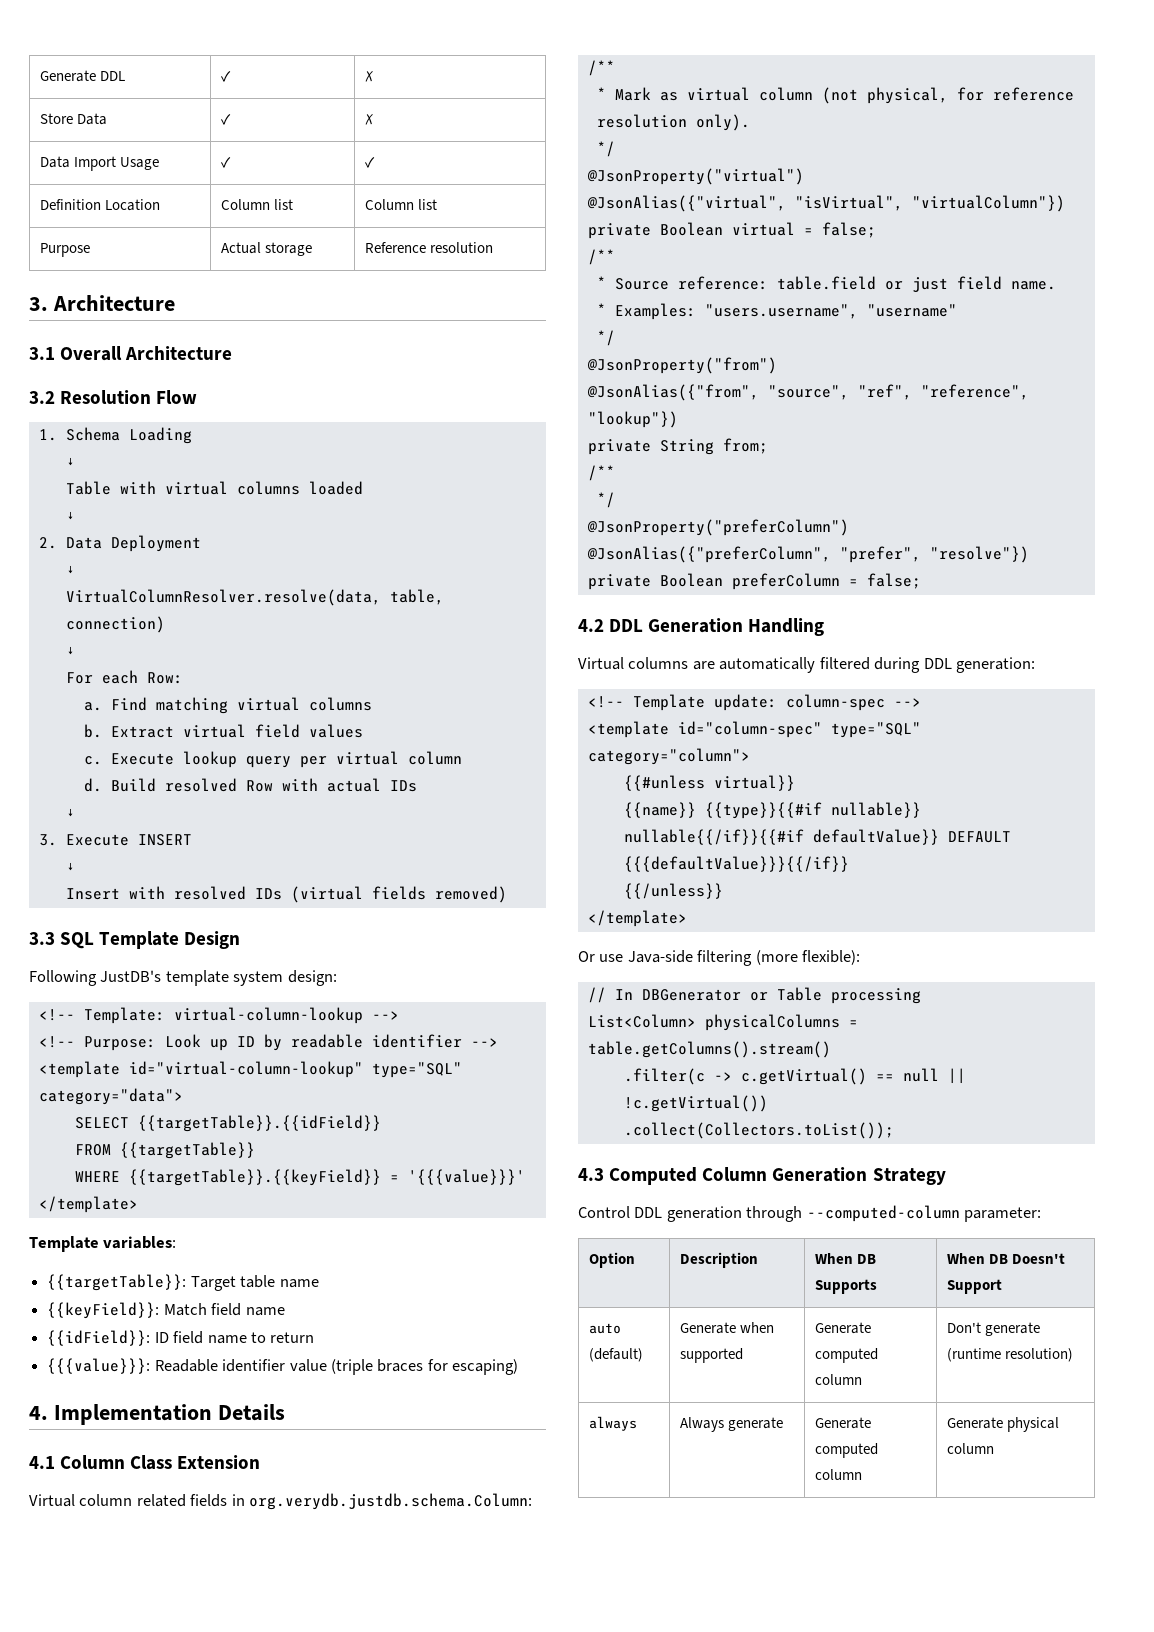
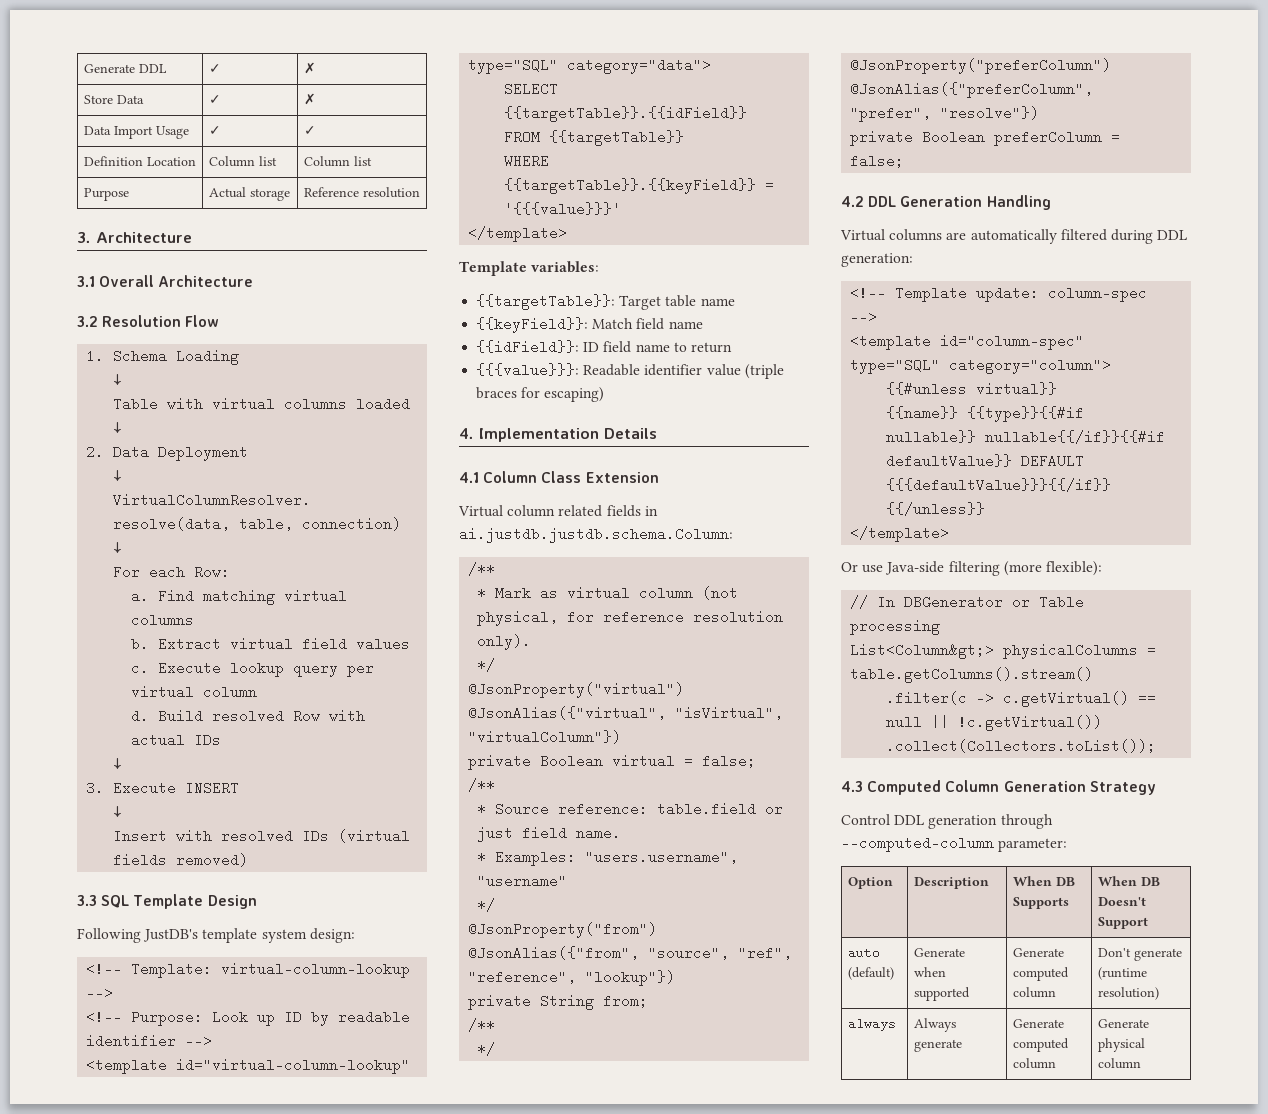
[249,1493,533,1510] org.verydb.justdb.schema.Column: -> [459,527,733,543] ai.justdb.justdb.schema.Column:
[587,1014,696,1028] List<Column> -> [850,643,995,659] List<Column&gt;>

